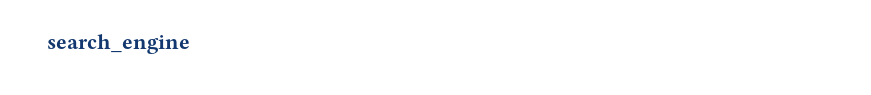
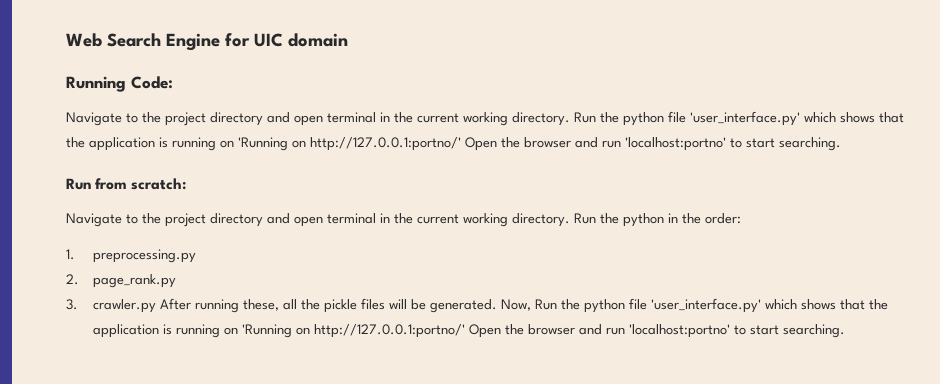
[47,34,190,54] search_engine -> [66,33,348,51] [66,76,173,92] [66,111,904,126] [66,137,841,151] [66,178,187,190] [66,213,741,227] [66,249,197,263] [66,274,177,288] [66,298,889,313] [93,324,846,338] Web Search Engine for UIC domain // Running Code: // Navigate to the project directory and open terminal in the current working directory. Run the python file 'user_interface.py' which shows that the application is running on 'Running on http://127.0.0.1:portno/' Open the browser and run 'localhost:portno' to start searching. // Run from scratch: // Navigate to the project directory and open terminal in the current working directory. Run the python in the order: // 1. preprocessing.py // 2. page_rank.py // 3. crawler.py After running these, all the pickle files will be generated. Now, Run the python file 'user_interface.py' which shows that the application is running on 'Running on http://127.0.0.1:portno/' Open the browser and run 'localhost:portno' to start searching.

